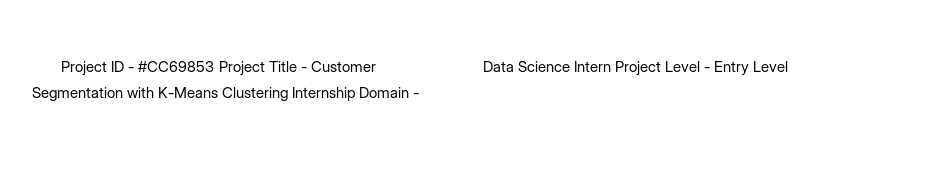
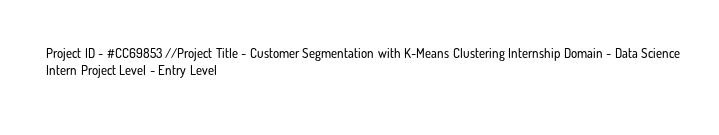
[218,61,265,76] Project -> [165,48,213,61] //Project

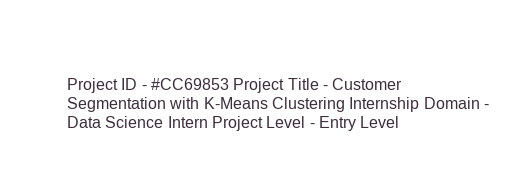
[165,48,213,61] //Project -> [233,78,285,93] Project

